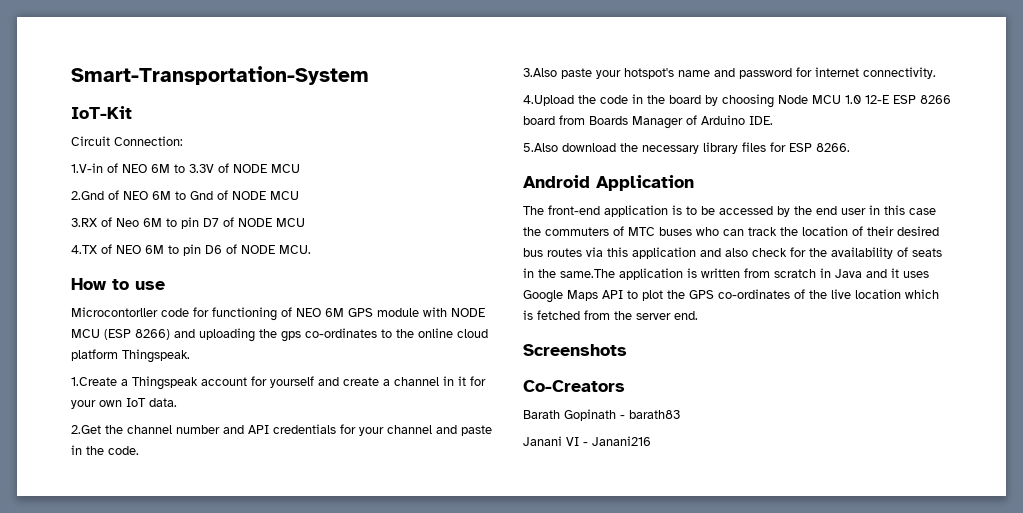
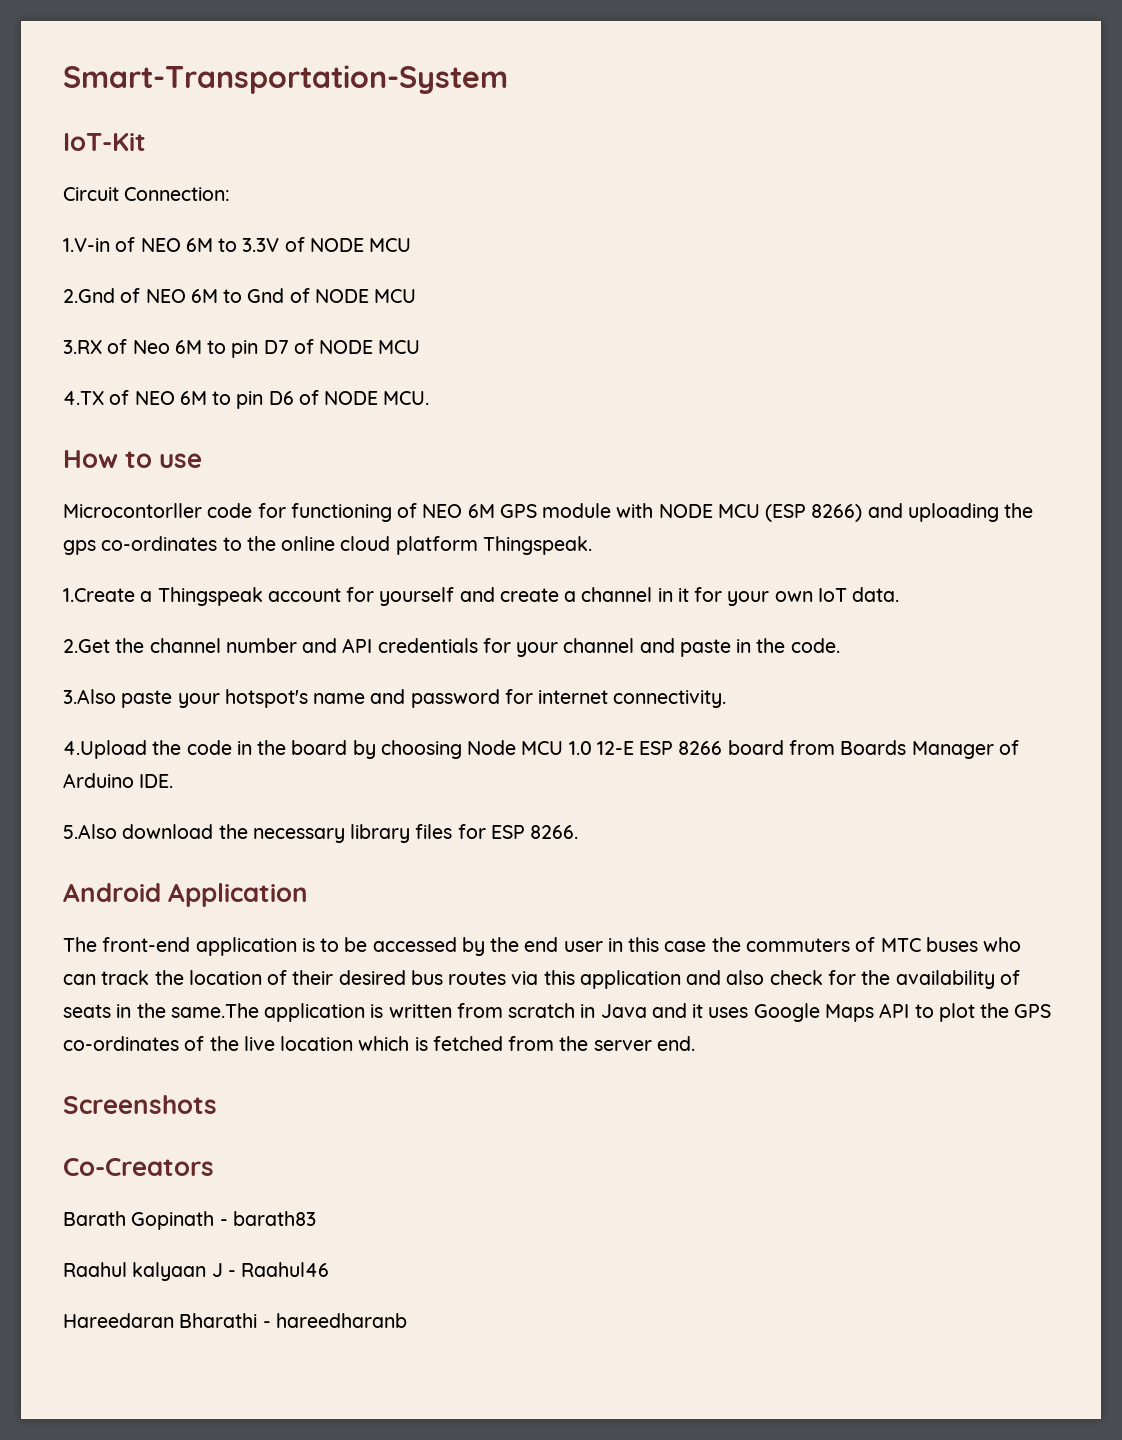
[523,436,651,446] Janani VI - Janani216 -> [63,1262,330,1281] [63,1313,407,1328] Raahul kalyaan J - Raahul46 // Hareedaran Bharathi - hareedharanb

